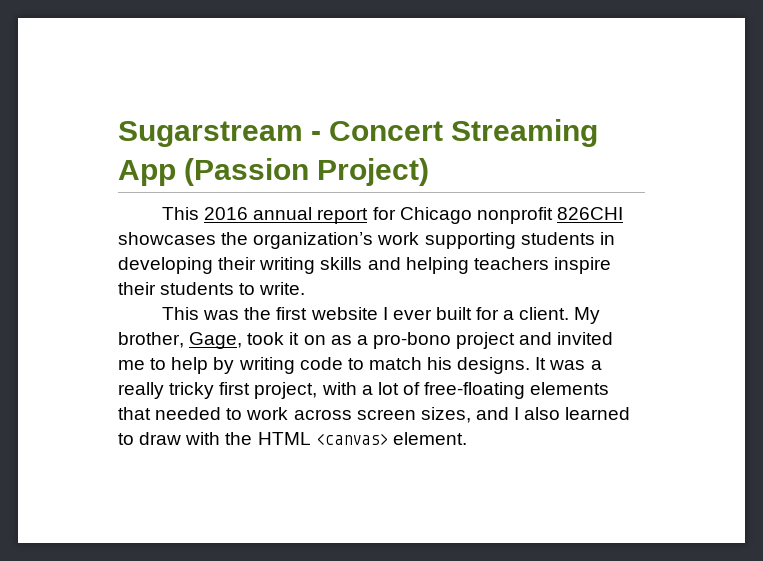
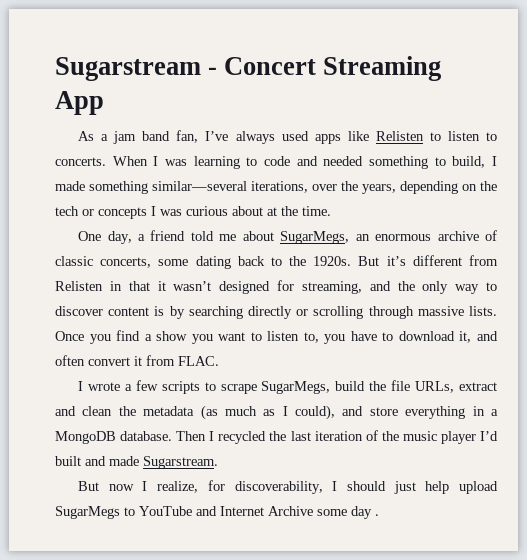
[184,158,430,186] [162,207,623,224] [118,232,615,249] [118,257,611,274] [118,282,306,295] [162,307,601,324] [118,332,614,349] [118,357,602,374] [118,382,610,399] [118,407,631,423] [118,432,467,445] (Passion Project) // This 2016 annual report for Chicago nonprofit 826CHI showcases the organization’s work supporting students in developing their writing skills and helping teachers inspire their students to write. // This was the first website I ever built for a client. My brother, Gage, took it on as a pro-bono project and invited me to help by writing code to match his designs. It was a really tricky first project, with a lot of free-floating elements that needed to work across screen sizes, and I also learned to draw with the HTML <canvas> element. -> [78,130,498,144] [55,156,498,169] [55,181,497,194] [55,206,331,219] [78,230,497,244] [55,255,499,269] [55,280,497,294] [55,306,497,319] [55,330,499,344] [55,355,219,366] [78,380,497,394] [55,405,498,420] [55,430,498,444] [55,456,218,469] [78,480,498,494] [55,506,379,519] // As a jam band fan, I’ve always used apps like Relisten to listen to concerts. When I was learning to code and needed something to build, I made something similar—several iterations, over the years, depending on the tech or concepts I was curious about at the time. // One day, a friend told me about SugarMegs, an enormous archive of classic concerts, some dating back to the 1920s. But it’s different from Relisten in that it wasn’t designed for streaming, and the only way to discover content is by searching directly or scrolling through massive lists. Once you find a show you want to listen to, you have to download it, and often convert it from FLAC. // I wrote a few scripts to scrape SugarMegs, build the file URLs, extract and clean the metadata (as much as I could), and store everything in a MongoDB database. Then I recycled the last iteration of the music player I’d built and made Sugarstream. // But now I realize, for discoverability, I should just help upload SugarMegs to YouTube and Internet Archive some day .

